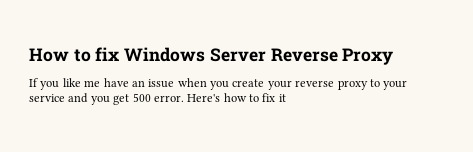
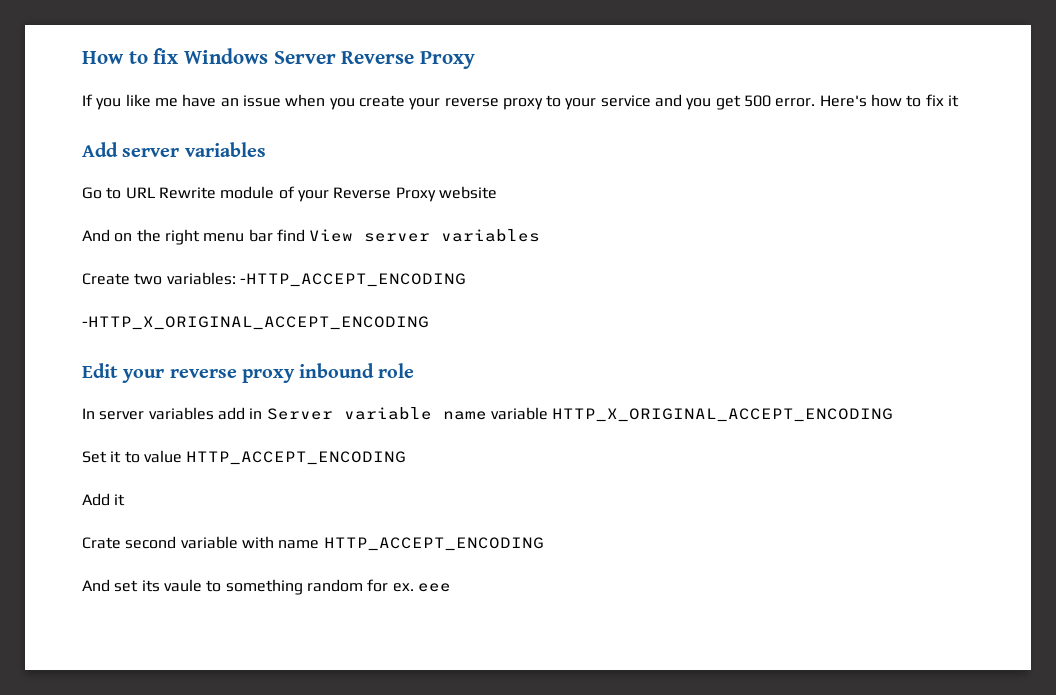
(286, 98) none -> [82,142,266,157] [82,186,497,202] [82,229,541,245] [82,272,466,287] [82,316,429,330] [82,363,415,383] [82,407,894,422] [82,450,407,465] [82,493,126,506] [82,536,544,551] [82,579,451,595] // Add server variables // Go to URL Rewrite module of your Reverse Proxy website // And on the right menu bar find View server variables // Create two variables: -HTTP_ACCEPT_ENCODING // -HTTP_X_ORIGINAL_ACCEPT_ENCODING // Edit your reverse proxy inbound role // In server variables add in Server variable name variable HTTP_X_ORIGINAL_ACCEPT_ENCODING // Set it to value HTTP_ACCEPT_ENCODING // Add it // Crate second variable with name HTTP_ACCEPT_ENCODING // And set its vaule to something random for ex. eee

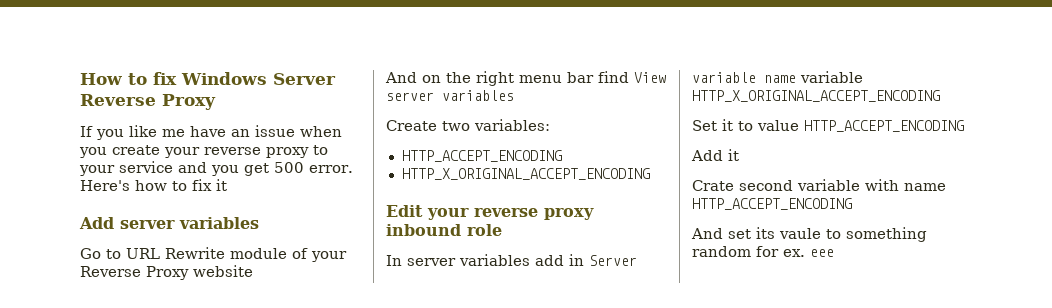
[239,273,466,287] [82,316,429,330] -HTTP_ACCEPT_ENCODING // -HTTP_X_ORIGINAL_ACCEPT_ENCODING -> [401,150,562,162] [401,168,650,180] // HTTP_ACCEPT_ENCODING // HTTP_X_ORIGINAL_ACCEPT_ENCODING

